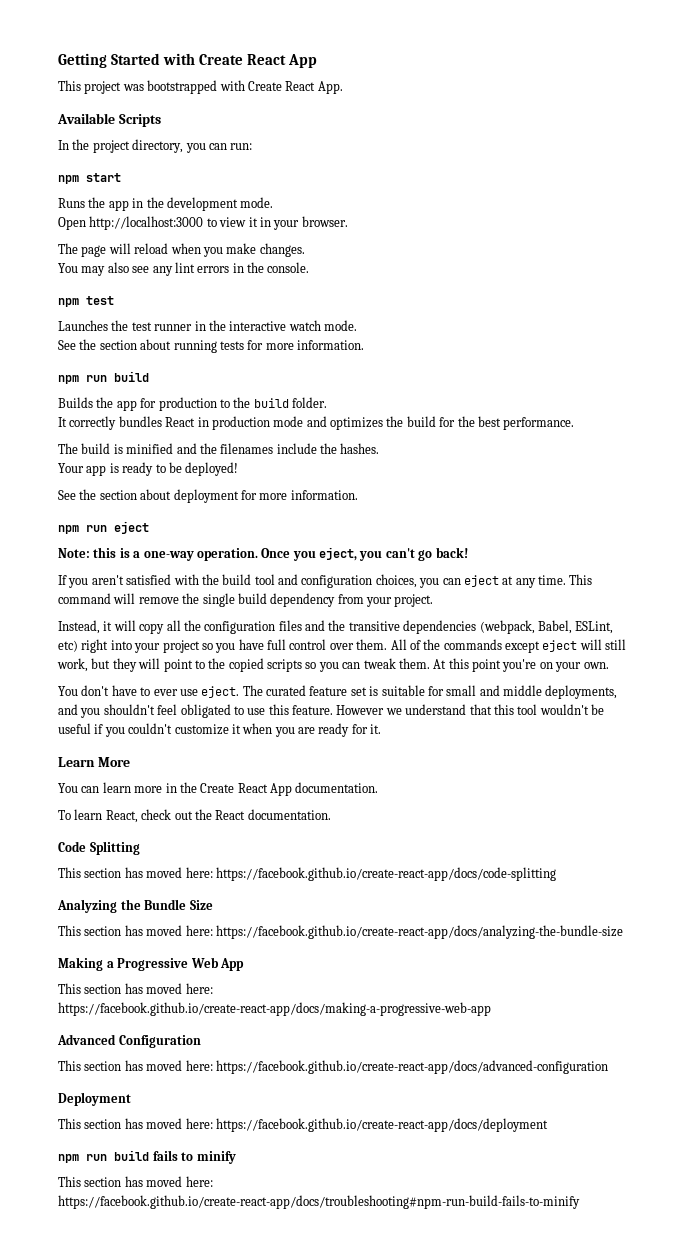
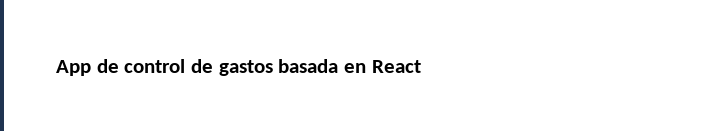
[58,53,317,68] [58,80,343,94] [57,113,161,127] [58,139,253,153] [58,173,121,184] [58,197,274,211] [58,216,348,230] [58,243,305,257] [58,262,310,276] [58,296,114,307] [58,320,357,331] [58,339,364,353] [58,371,149,384] [58,397,327,411] [58,416,575,430] [58,443,380,454] [58,462,239,476] [58,489,358,503] [58,521,149,534] [58,547,468,561] [58,574,593,588] [58,593,434,607] [58,620,614,634] [58,639,627,653] [57,658,609,672] [58,685,618,699] [58,704,604,718] [58,723,382,737] [58,757,130,767] [58,782,379,796] [58,809,331,823] [58,841,140,855] [58,867,556,881] [57,899,213,913] [58,925,623,939] [58,957,245,971] [58,983,213,994] [58,1002,491,1016] [57,1034,201,1048] [58,1060,608,1074] [58,1092,131,1106] [58,1118,548,1132] [58,1150,236,1164] [58,1176,213,1187] [58,1195,580,1209] Getting Started with Create React App // This project was bootstrapped with Create React App. // Available Scripts // In the project directory, you can run: // npm start // Runs the app in the development mode. // Open http://localhost:3000 to view it in your browser. // The page will reload when you make changes. // You may also see any lint errors in the console. // npm test // Launches the test runner in the interactive watch mode. // See the section about running tests for more information. // npm run build // Builds the app for production to the build folder. // It correctly bundles React in production mode and optimizes the build for the best performance. // The build is minified and the filenames include the hashes. // Your app is ready to be deployed! // See the section about deployment for more information. // npm run eject // Note: this is a one-way operation. Once you eject, you can't go back! // If you aren't satisfied with the build tool and configuration choices, you can eject at any time. This command will remove the single build dependency from your project. // Instead, it will copy all the configuration files and the transitive dependencies (webpack, Babel, ESLint, etc) right into your project so you have full control over them. All of the commands except eject will still work, but they will point to the copied scripts so you can tweak them. At this point you're on your own. // You don't have to ever use eject. The curated feature set is suitable for small and middle deployments, and you shouldn't feel obligated to use this feature. However we understand that this tool wouldn't be useful if you couldn't customize it when you are ready for it. // Learn More // You can learn more in the Create React App documentation. // To learn React, check out the React documentation. // Code Splitting // This section has moved here: https://facebook.github.io/create-react-app/docs/code-splitting // Analyzing the Bundle Size // This section has moved here: https://facebook.github.io/create-react-app/docs/analyzing-the-bundle-size // Making a Progressive Web App // This section has moved here: https://facebook.github.io/create-react-app/docs/making-a-progressive-web-app // Advanced Configuration // This section has moved here: https://facebook.github.io/create-react-app/docs/advanced-configuration // Deployment // This section has moved here: https://facebook.github.io/create-react-app/docs/deployment // npm run build fails to minify // This section has moved here: https://facebook.github.io/create-react-app/docs/troubleshooting#npm-run-build-fails-to-minify -> [56,59,421,76] App de control de gastos basada en React

